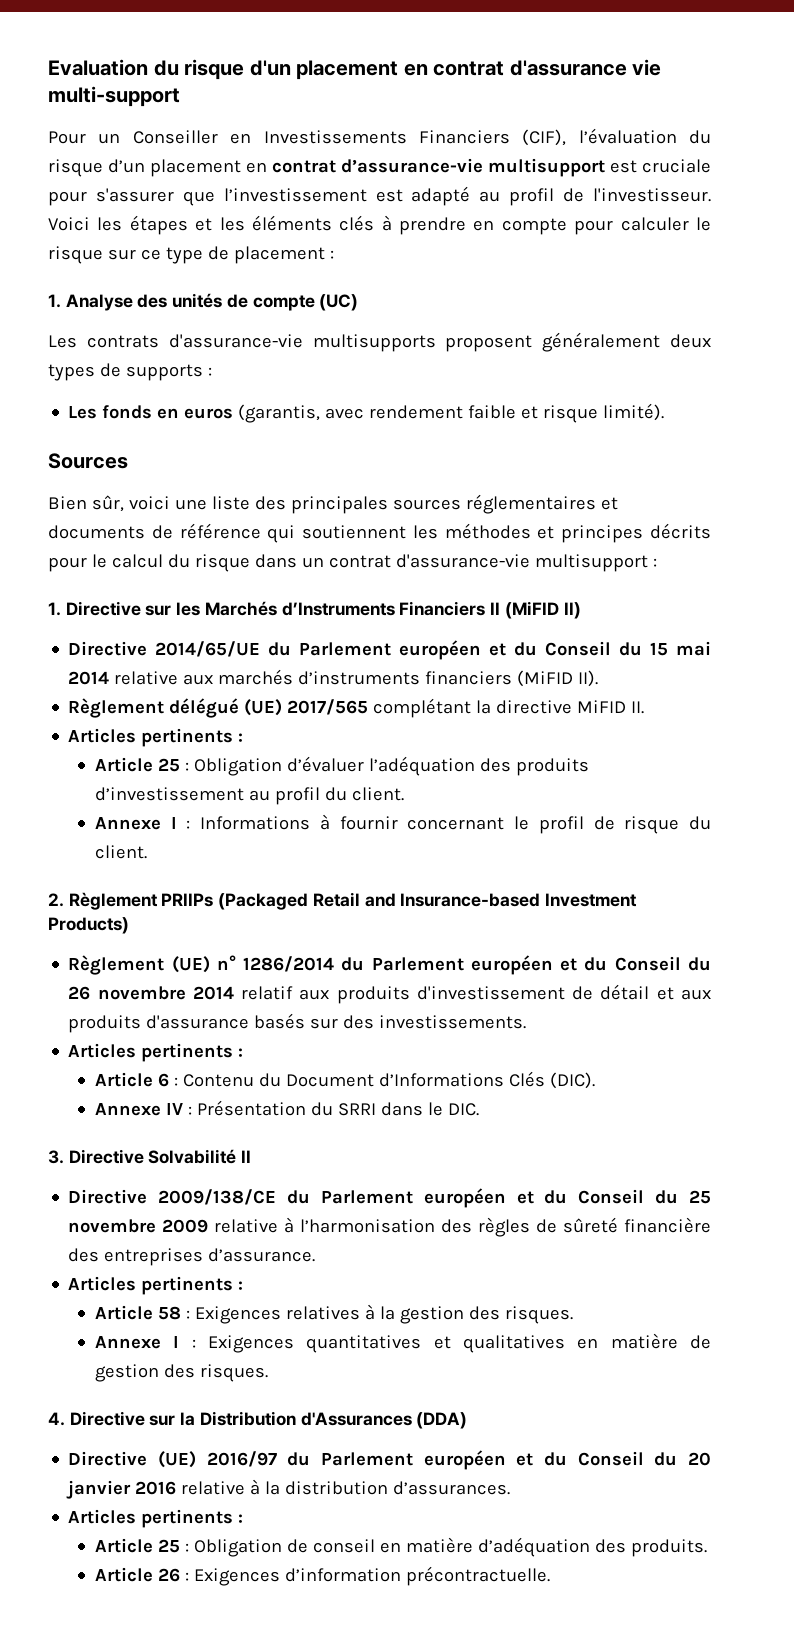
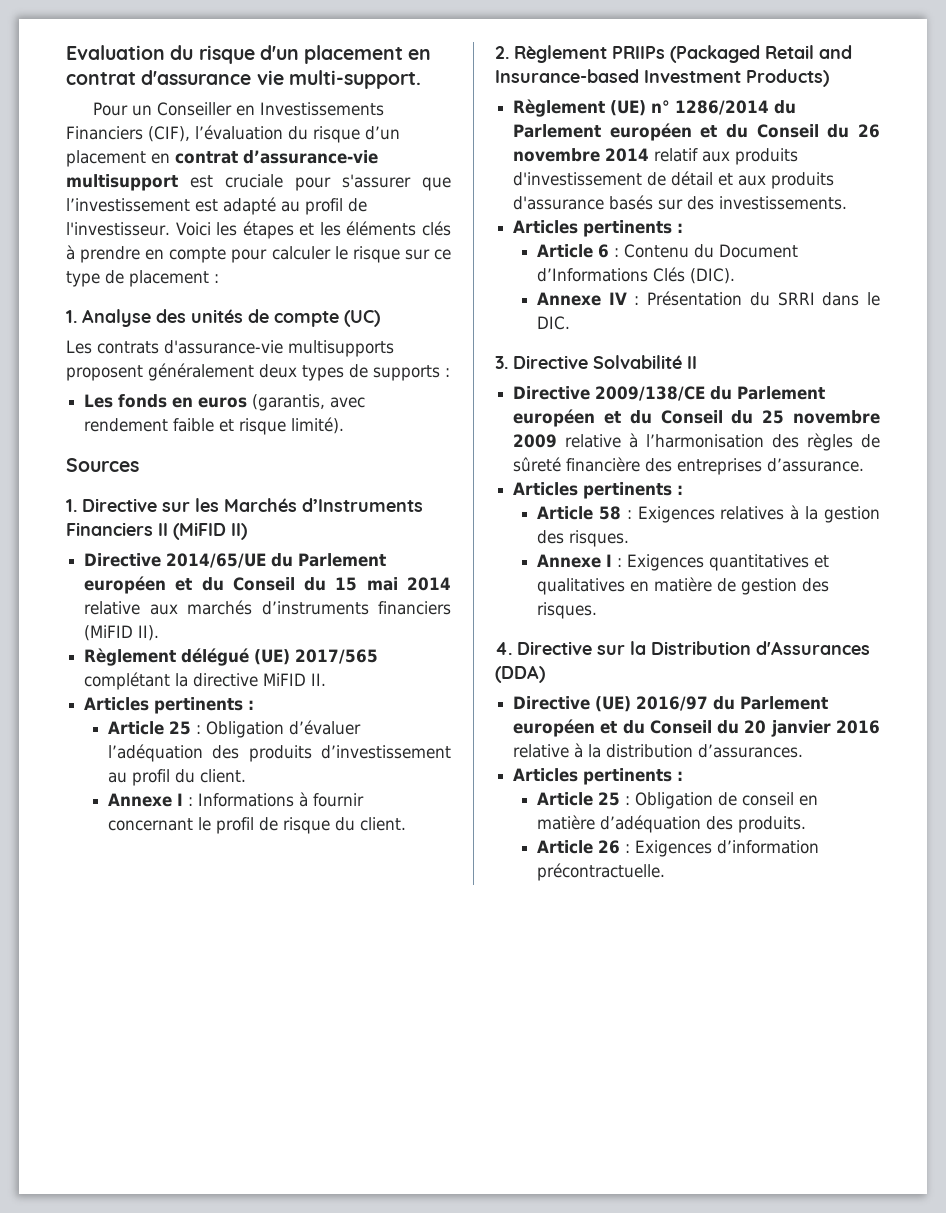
[48,86,180,107] multi-support -> [288,70,421,89] multi-support.
[48,494,618,514] [48,523,711,543] [48,554,657,572] // Bien sûr, voici une liste des principales sources réglementaires et documents de référence qui soutiennent les méthodes et principes décrits pour le calcul du risque dans un contrat d'assurance-vie multisupport : -> (139, 465) none

